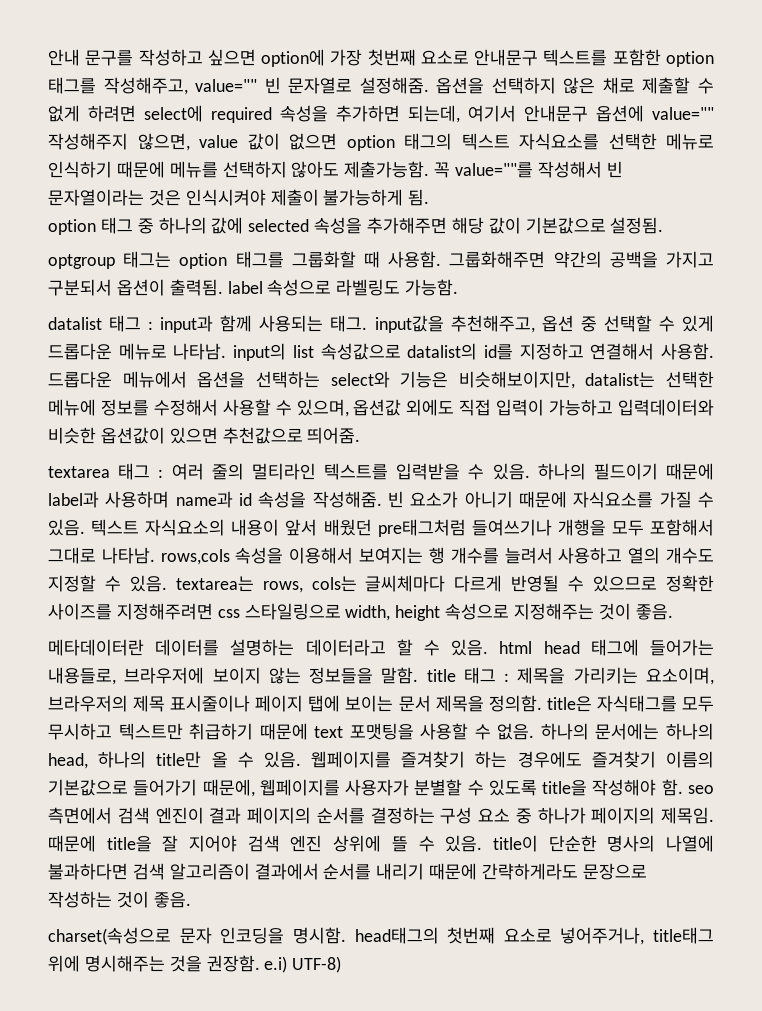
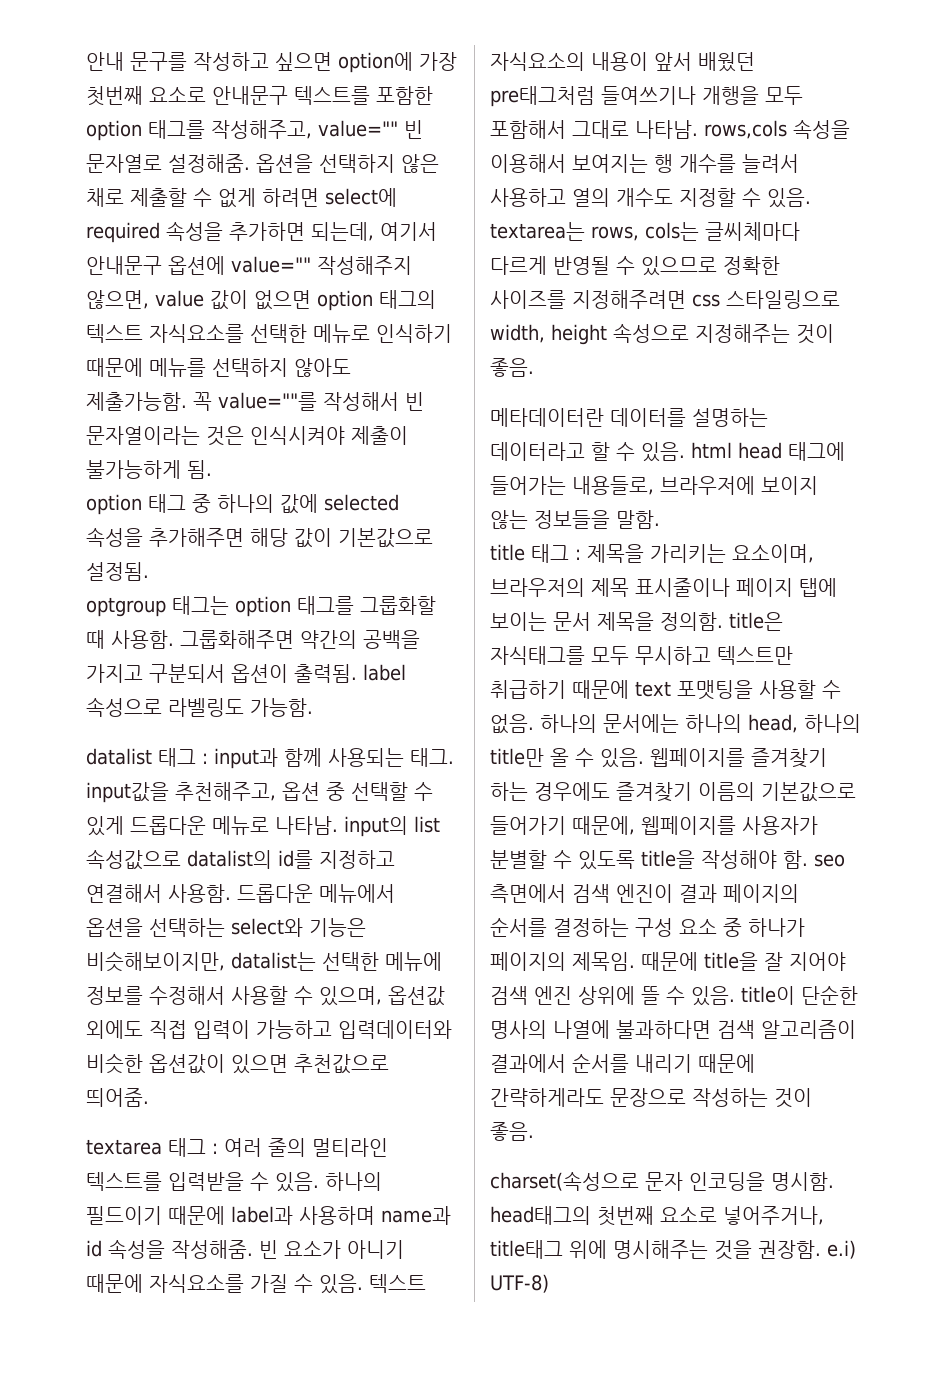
(419, 675) none -> (660, 519) //

